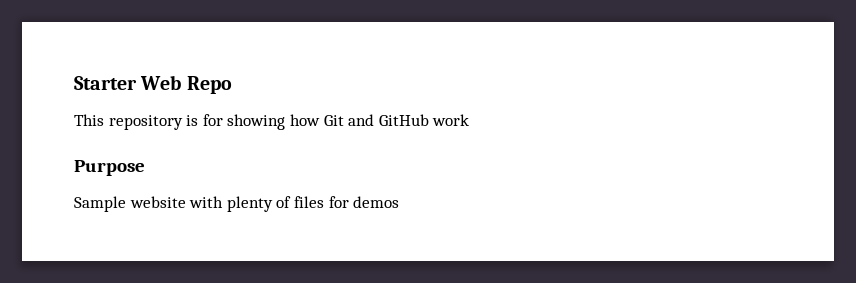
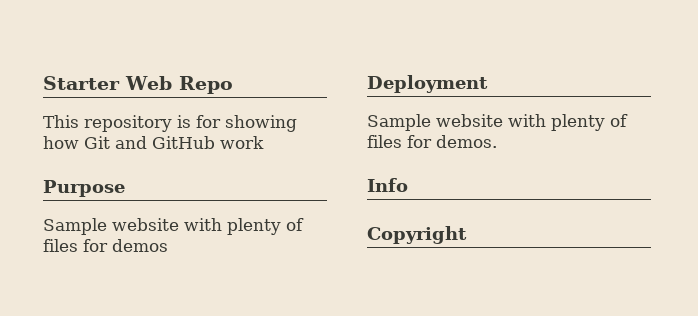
(400, 202) none -> [367,75,488,93] [367,114,628,131] [367,135,497,148] [367,178,408,192] [367,226,467,244] // Deployment // Sample website with plenty of files for demos. // Info // Copyright

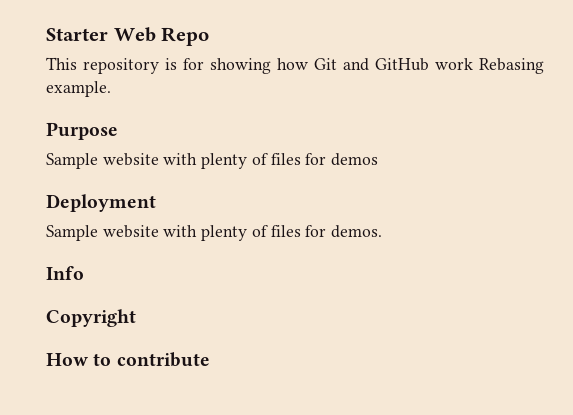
(264, 142) none -> [479,58,544,74] [46,81,111,97] Rebasing example.
(467, 235) none -> [46,352,210,367] // How to contribute

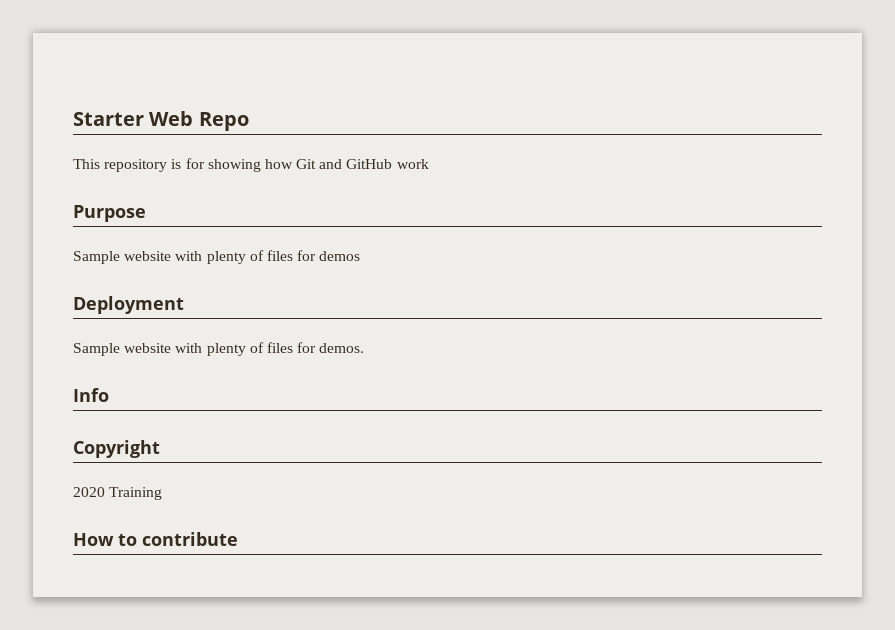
[479,58,544,74] [46,81,111,97] Rebasing example. -> (429, 164) none
(136, 318) none -> [73,487,163,500] // 2020 Training

